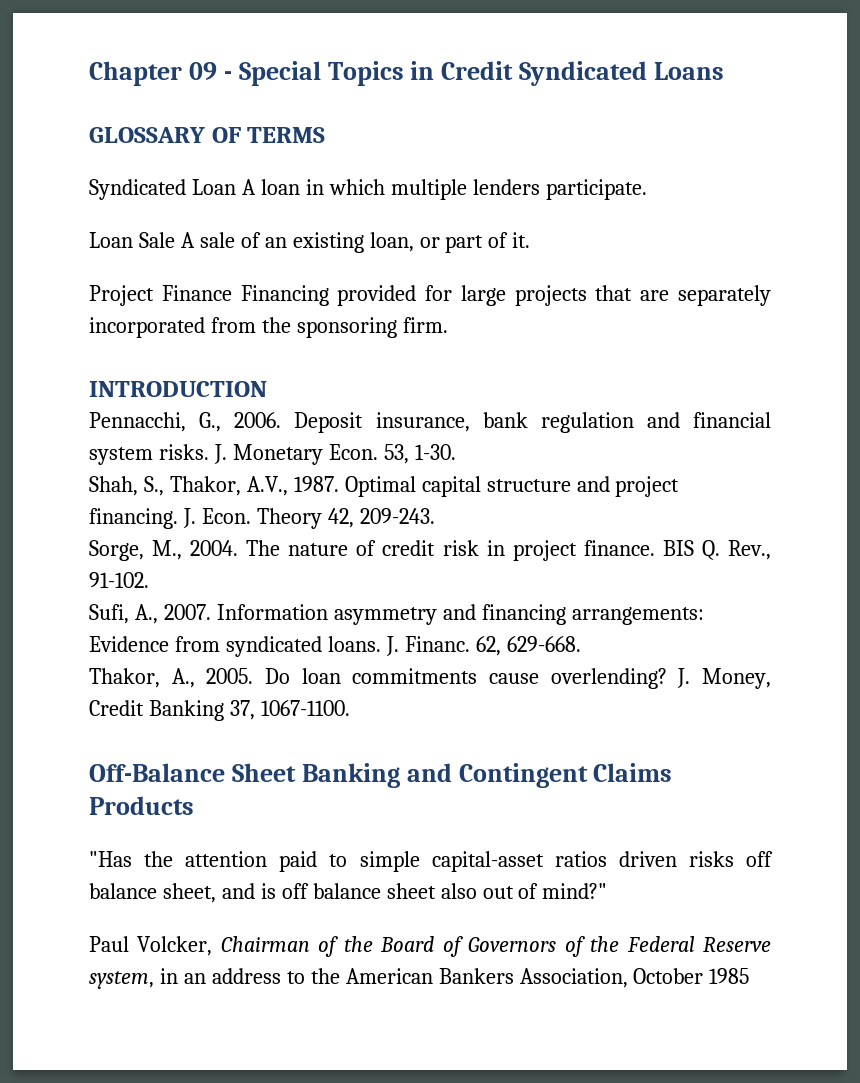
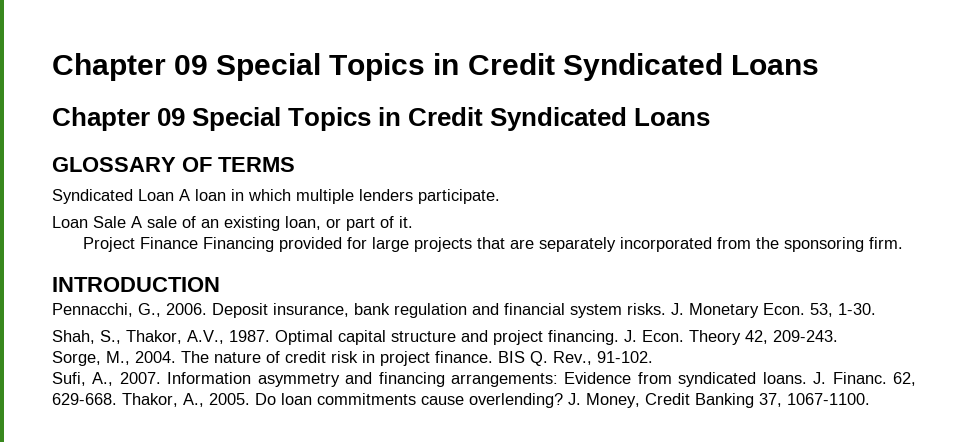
[89,61,232,86] Chapter 09 - -> [52,53,819,81] [52,107,186,131] Chapter 09 Special Topics in Credit Syndicated Loans // Chapter 09
(581, 644) // -> (117, 399) none
[89,763,673,788] [89,796,194,815] [89,851,774,872] [89,883,608,903] [89,936,771,957] [89,968,750,989] // Off-Balance Sheet Banking and Contingent Claims Products // "Has the attention paid to simple capital-asset ratios driven risks off balance sheet, and is off balance sheet also out of mind?" // Paul Volcker, Chairman of the Board of Governors of the Federal Reserve system, in an address to the American Bankers Association, October 1985 -> (870, 399) none

